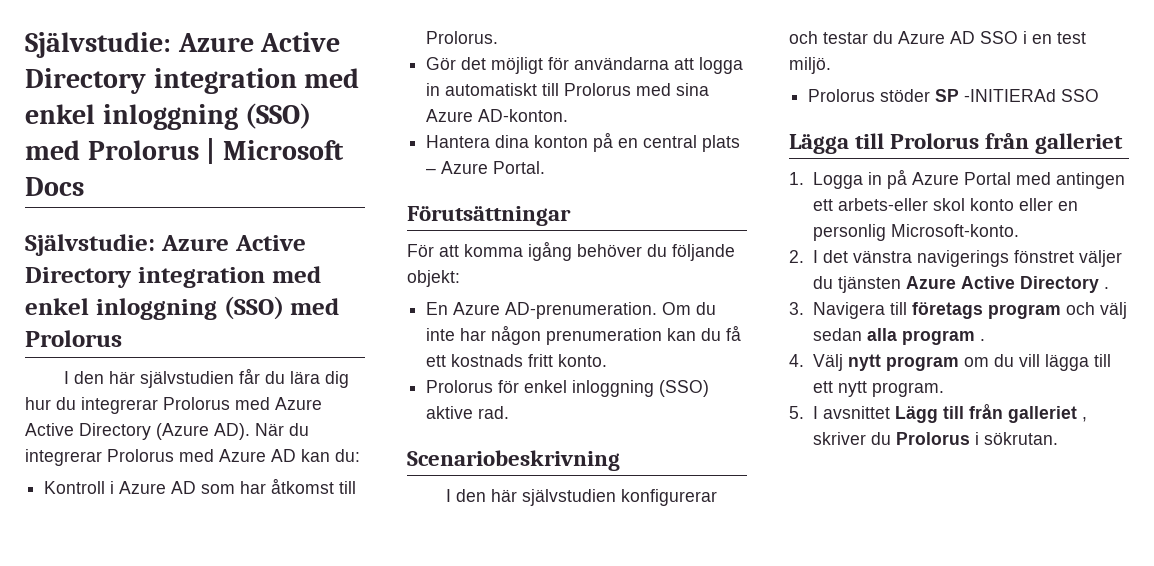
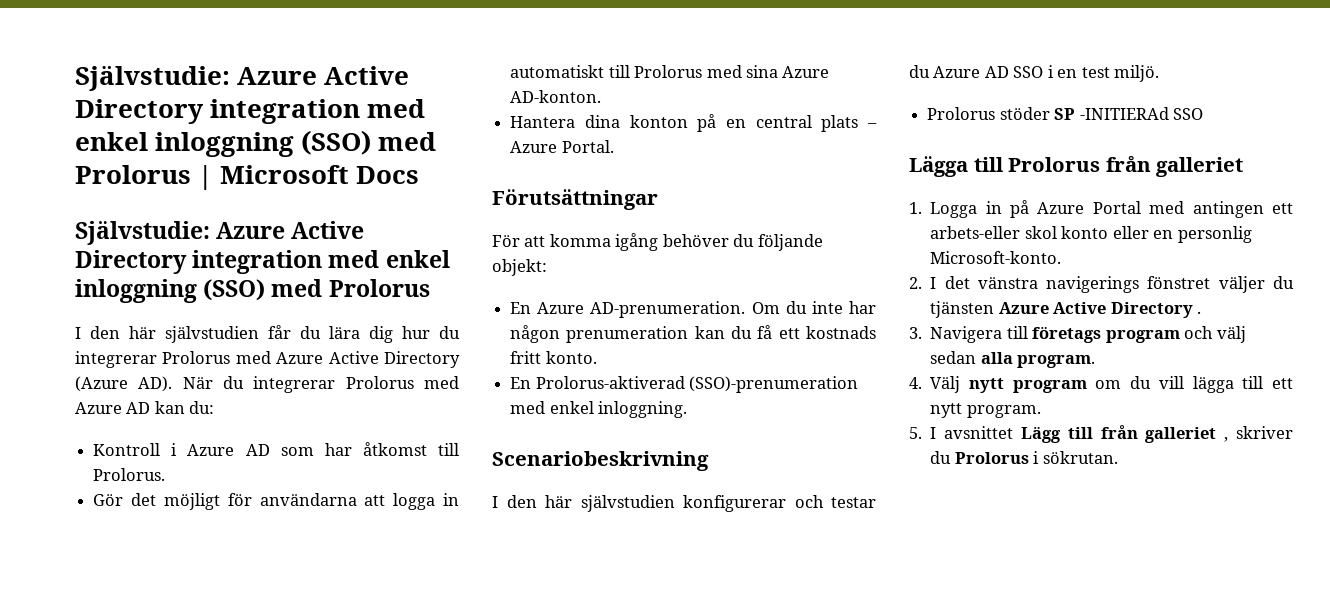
[426,380,710,397] [426,406,510,419] Prolorus för enkel inloggning (SSO) aktive rad. -> [510,376,859,393] [510,401,688,418] En Prolorus-aktiverad (SSO)-prenumeration med enkel inloggning.
[901,330,985,345] program . -> [1017,355,1096,368] program.

